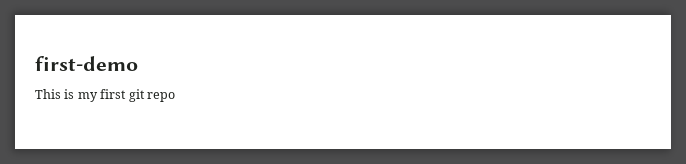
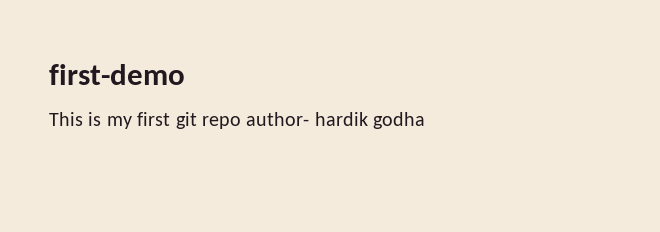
(175, 97) none -> [246,112,426,129] author- hardik godha

